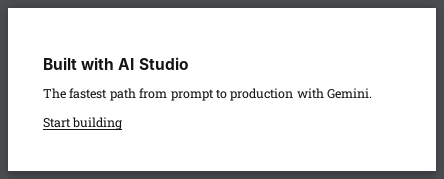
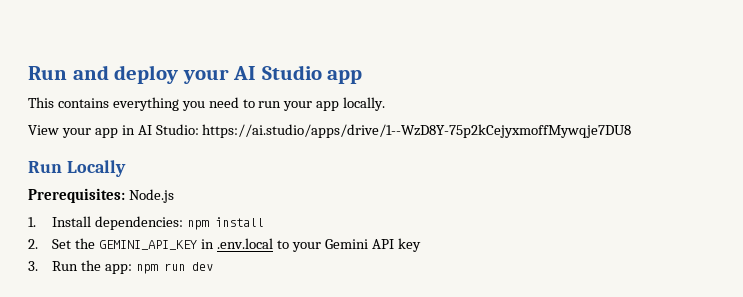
[43,57,189,70] [43,88,372,101] [43,117,123,130] Built with AI Studio // The fastest path from prompt to production with Gemini. // Start building -> [28,65,363,84] [28,97,386,111] [28,124,632,138] [28,160,126,177] [28,188,174,203] [28,216,265,230] [28,238,421,252] [28,260,214,274] Run and deploy your AI Studio app // This contains everything you need to run your app locally. // View your app in AI Studio: https://ai.studio/apps/drive/1--WzD8Y-75p2kCejyxmoffMywqje7DU8 // Run Locally // Prerequisites: Node.js // 1. Install dependencies: npm install // 2. Set the GEMINI_API_KEY in .env.local to your Gemini API key // 3. Run the app: npm run dev

